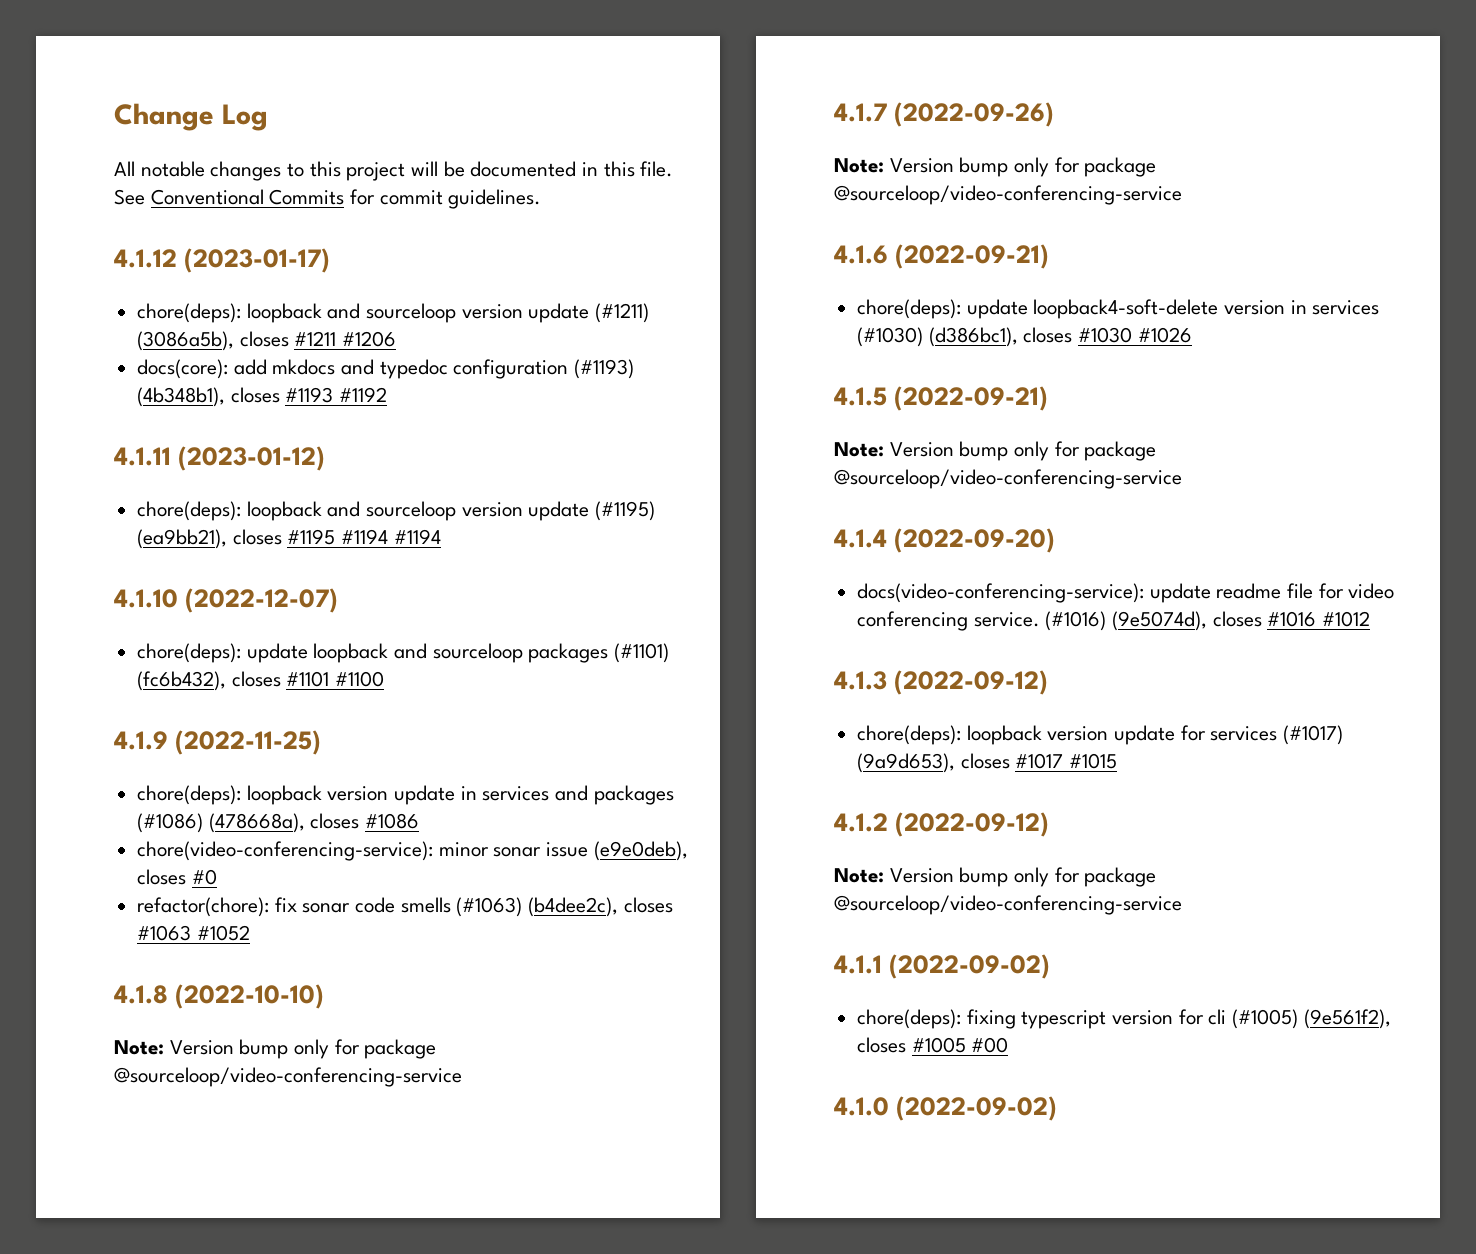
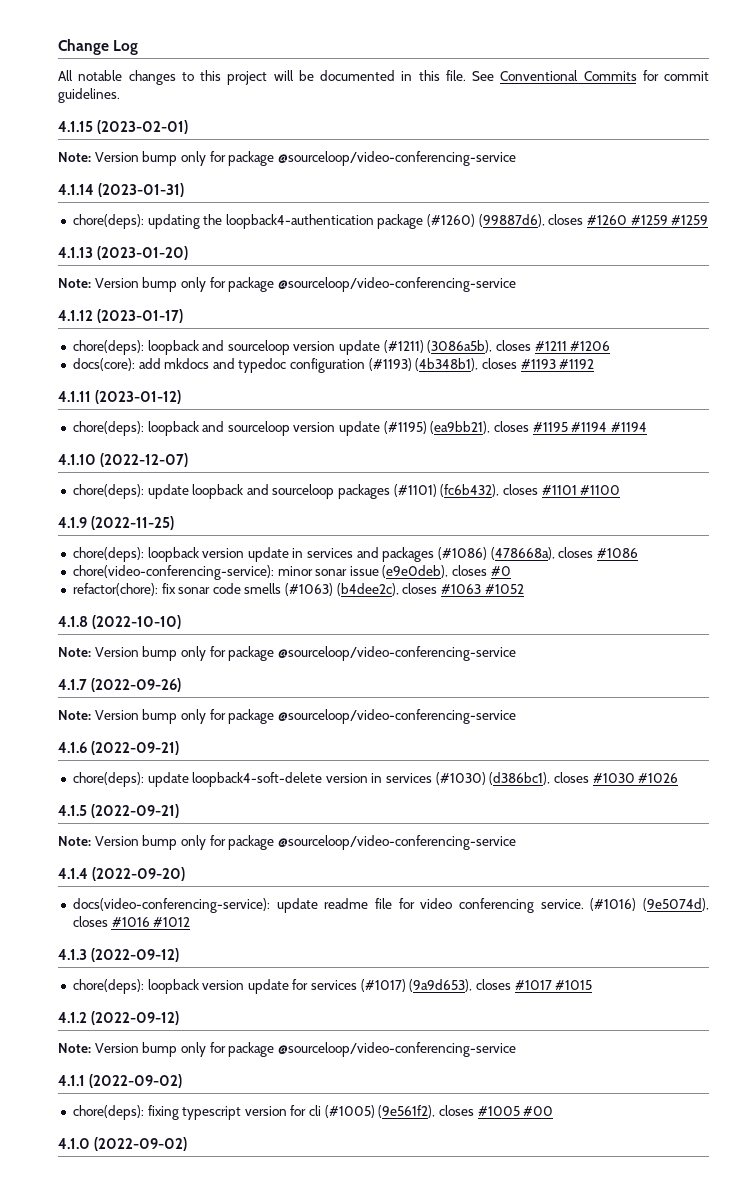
(542, 199) none -> [58,120,189,134] [58,151,516,166] [58,183,185,197] [72,214,709,229] [58,246,189,260] [58,277,516,292] // 4.1.15 (2023-02-01) // Note: Version bump only for package @sourceloop/video-conferencing-service // 4.1.14 (2023-01-31) // chore(deps): updating the loopback4-authentication package (#1260) (99887d6), closes #1260 #1259 #1259 // 4.1.13 (2023-01-20) // Note: Version bump only for package @sourceloop/video-conferencing-service

